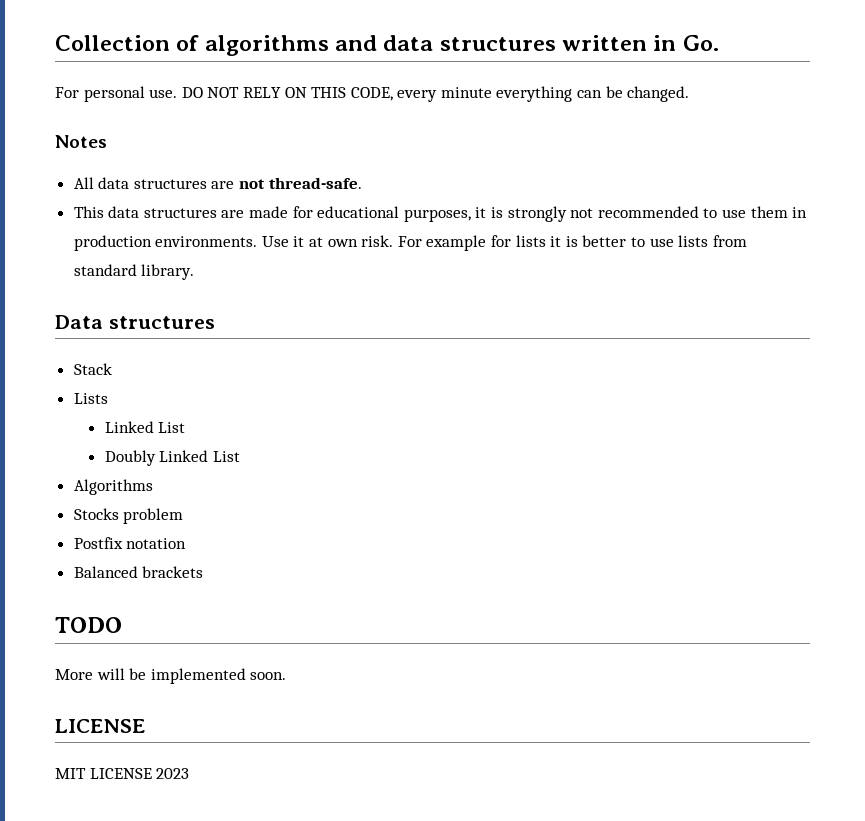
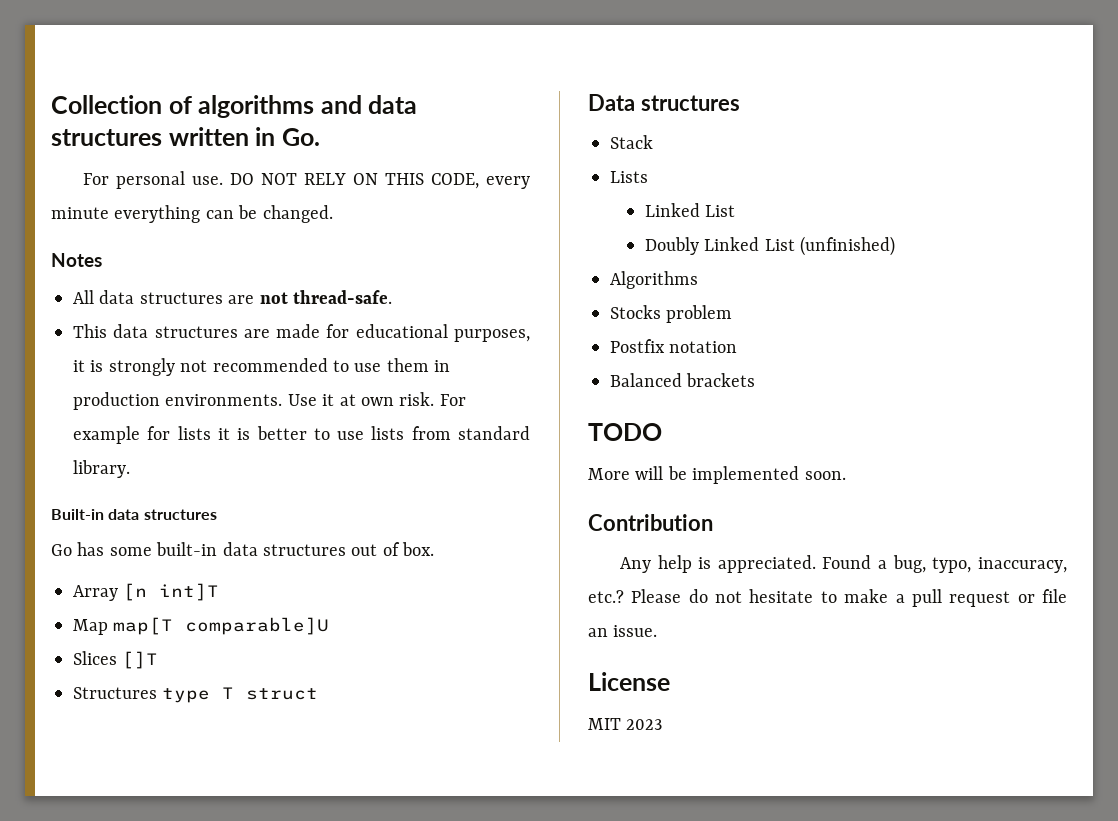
(195, 272) none -> [51,509,217,520] [51,542,435,556] [73,583,220,601] [73,617,330,635] [73,651,159,669] [73,687,319,703] // Built-in data structures // Go has some built-in data structures out of box. // Array [n int]T // Map map[T comparable]U // Slices []T // Structures type T struct
(240, 456) none -> [800,236,896,256] (unfinished)
[55,719,145,733] LICENSE -> [588,514,713,531] [619,555,1067,573] [588,589,1067,607] [588,625,658,637] [588,672,670,691] Contribution // Any help is appreciated. Found a bug, typo, inaccuracy, etc.? Please do not hesitate to make a pull request or file an issue. // License
[89,768,152,779] LICENSE -> (621, 724) none

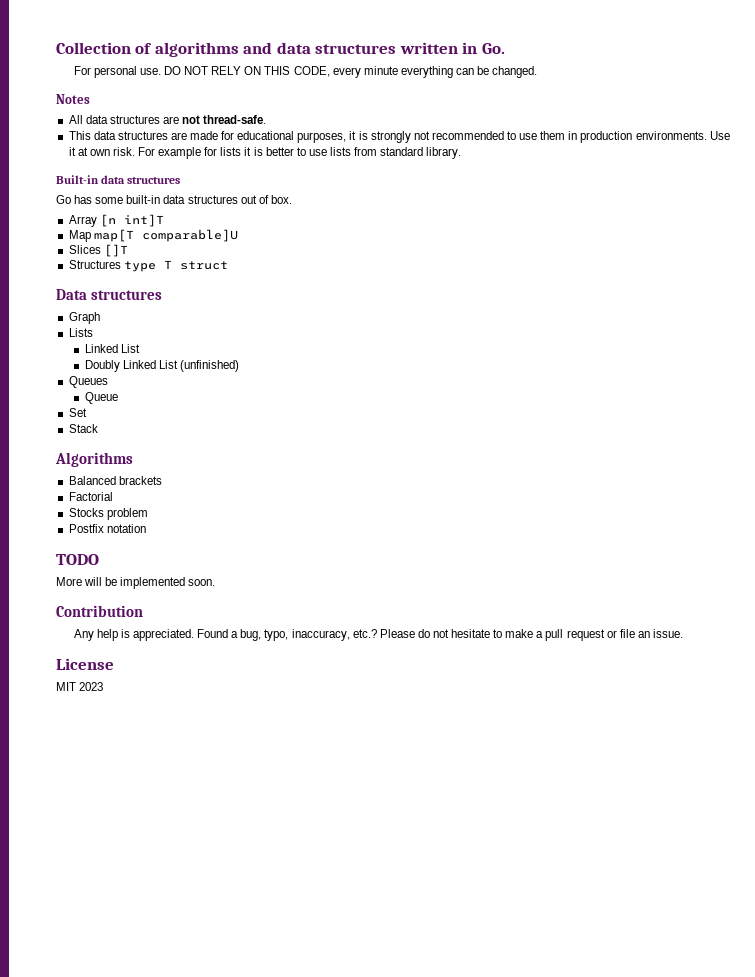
[610,135,653,149] Stack -> [68,312,100,324] Graph
[610,271,698,289] Algorithms -> [68,376,108,388] [84,392,118,404] [68,408,87,417] [68,424,98,433] [55,452,133,467] [68,476,162,485] [68,492,113,501] Queues // Queue // Set // Stack // Algorithms // Balanced brackets // Factorial
[610,373,756,387] // Balanced brackets -> (146, 528) none

